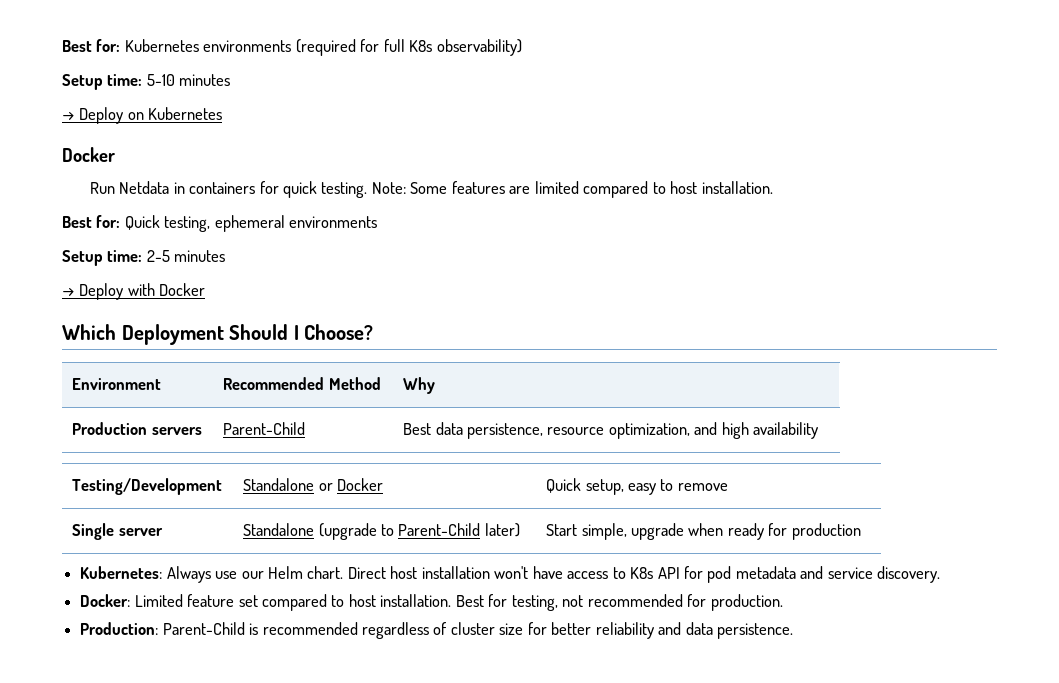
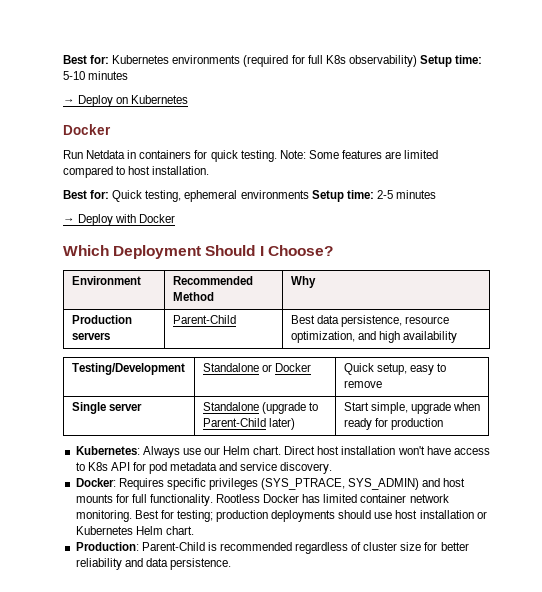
(522, 47) // -> (417, 61) none
(378, 222) // -> (309, 194) none
[134,594,783,611] Limited feature set compared to host installation. Best for testing, not recommended for production. -> [118,478,466,490] [75,494,449,506] [75,510,487,522] [75,526,194,535] Requires specific privileges (SYS_PTRACE, SYS_ADMIN) and host mounts for full functionality. Rootless Docker has limited container network monitoring. Best for testing; production deployments should use host installation or Kubernetes Helm chart.

